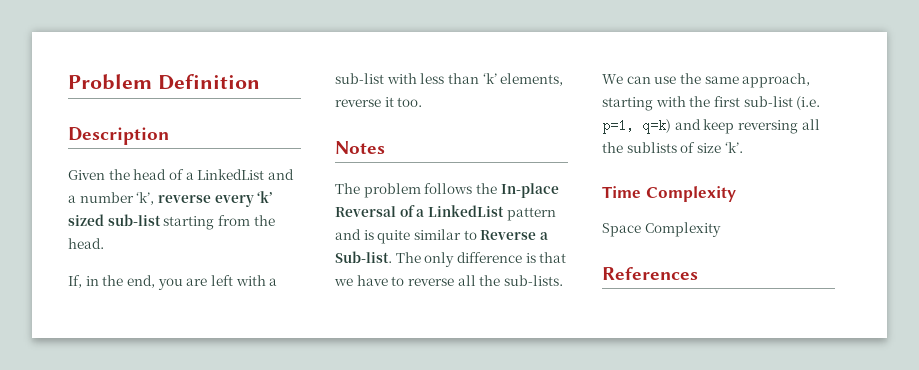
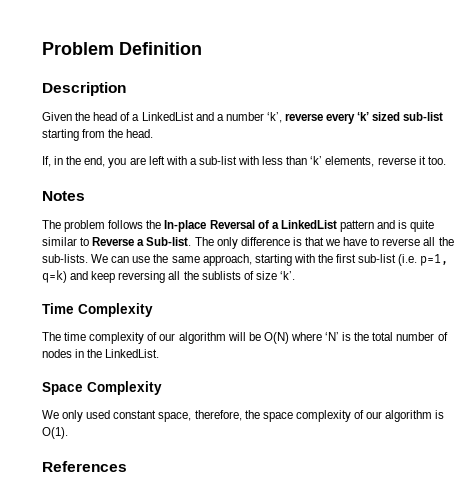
[602,222,721,237] Space Complexity -> [42,332,448,344] [42,349,160,358] [42,381,162,395] [42,410,445,422] [42,427,68,439] The time complexity of our algorithm will be O(N) where ‘N’ is the total number of nodes in the LinkedList. // Space Complexity // We only used constant space, therefore, the space complexity of our algorithm is O(1).

